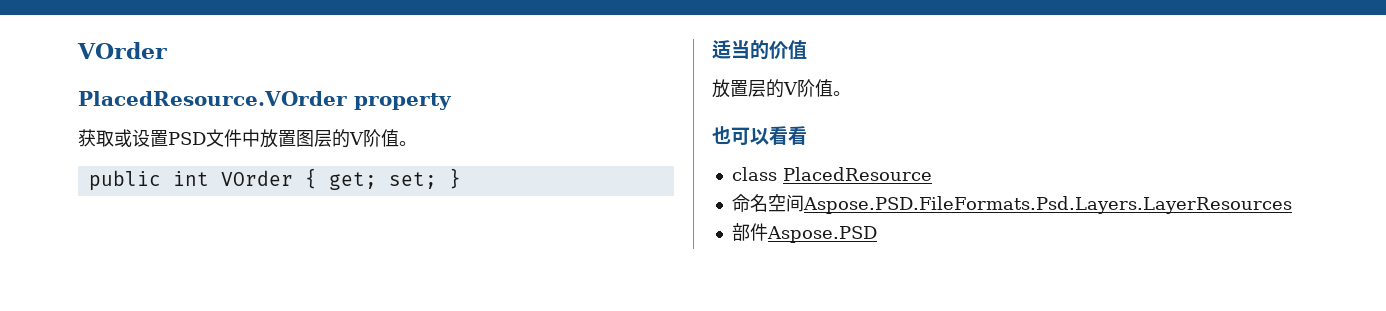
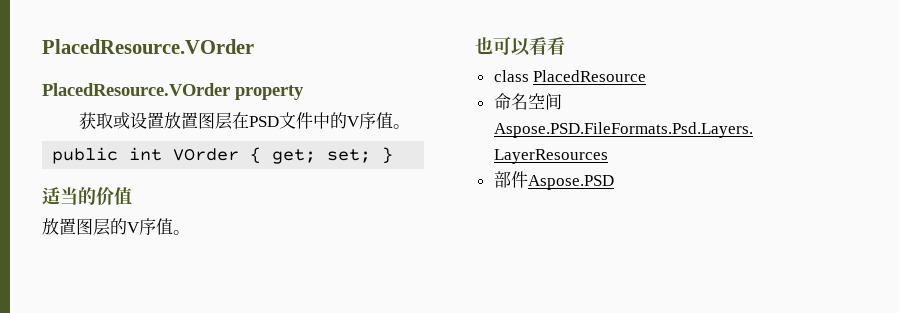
[77,42,167,59] VOrder -> [42,39,254,54] PlacedResource.VOrder
[168,129,381,148] PSD文件中放置图层的V阶 -> [164,112,377,130] 放置图层在PSD文件中的V序
[748,79,815,98] 层的V阶 -> [76,218,156,236] 图层的V序

